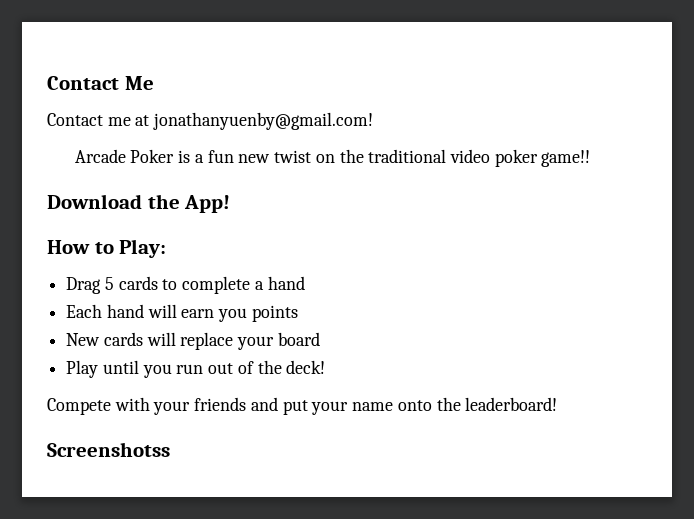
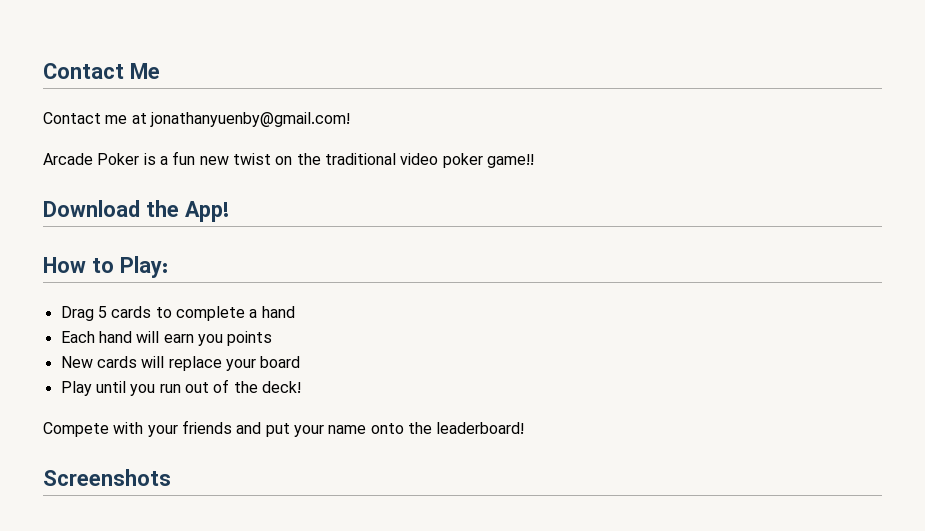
[47,442,170,457] Screenshotss -> [43,469,171,486] Screenshots

